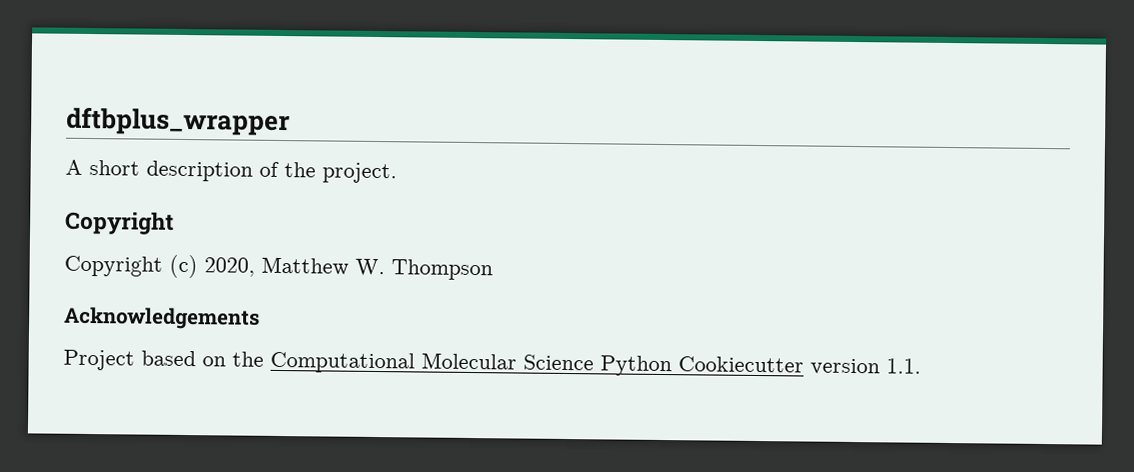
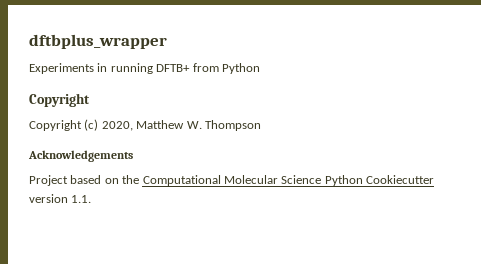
[65,159,397,184] A short description of the project. -> [29,63,260,74] Experiments in running DFTB+ from Python

